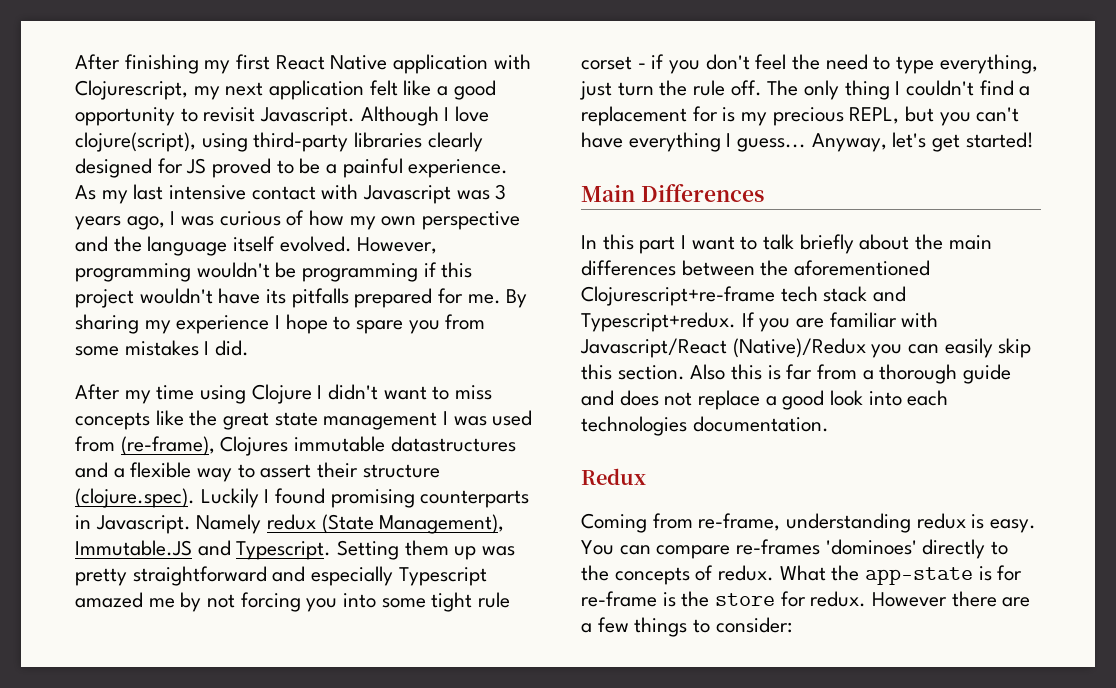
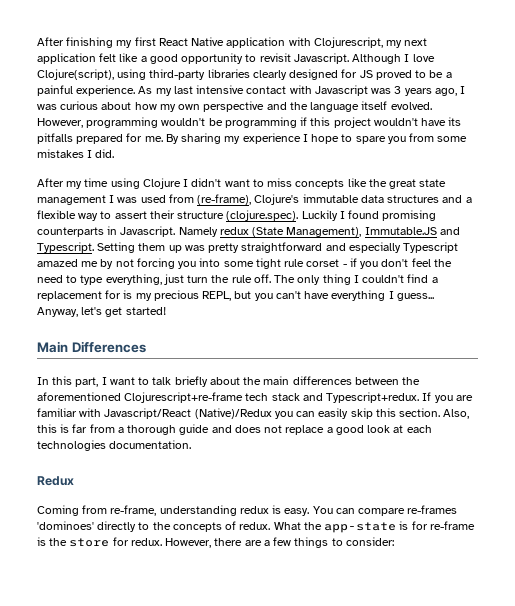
[75,132,196,152] clojure(script), -> [37,69,114,80] Clojure(script),
[286,210,305,226] of -> [101,102,132,110] about
[220,436,516,456] Clojures immutable datastructures -> [254,194,440,205] Clojure's immutable data structures
[639,236,676,254] part -> [75,377,99,387] part,
[690,364,726,380] Also -> [443,409,470,419] Also,
[868,391,902,406] into -> [393,425,404,433] at
[872,592,948,607] However -> [165,538,212,548] However,

